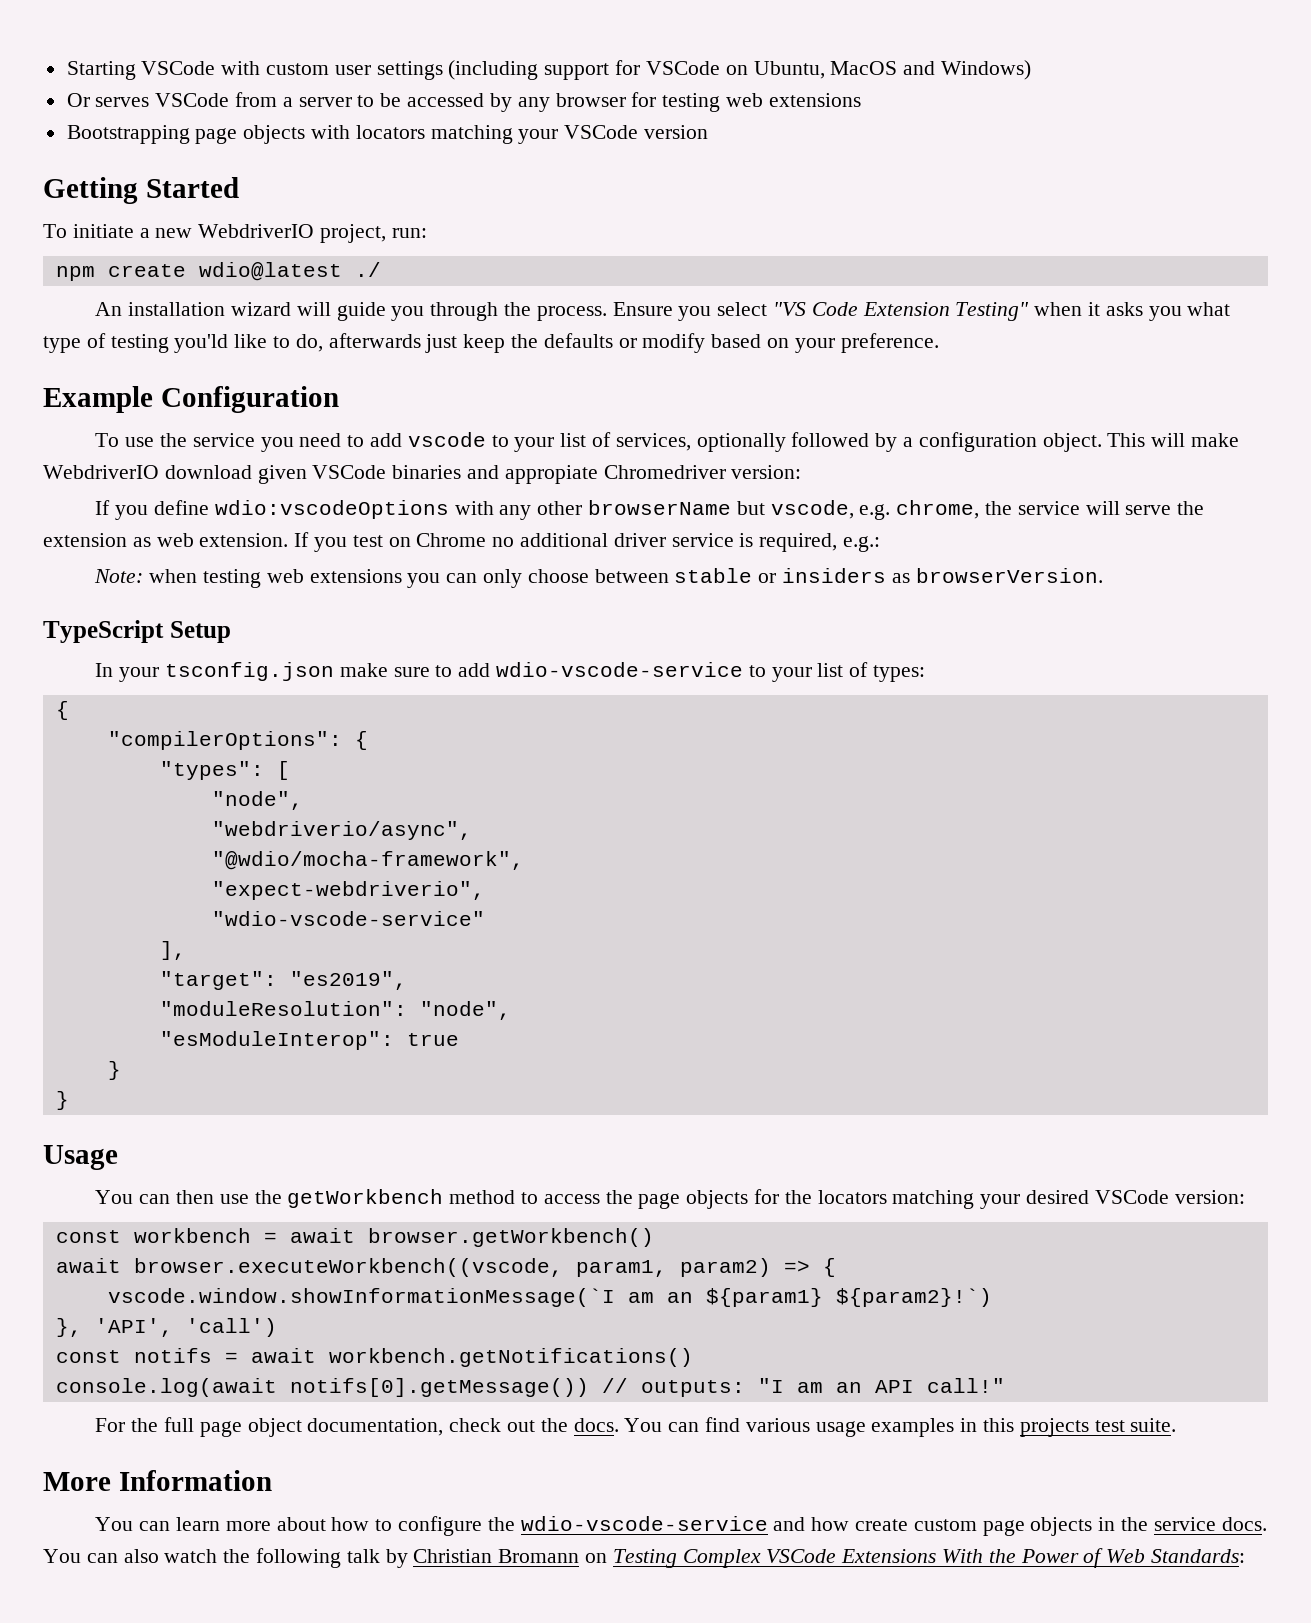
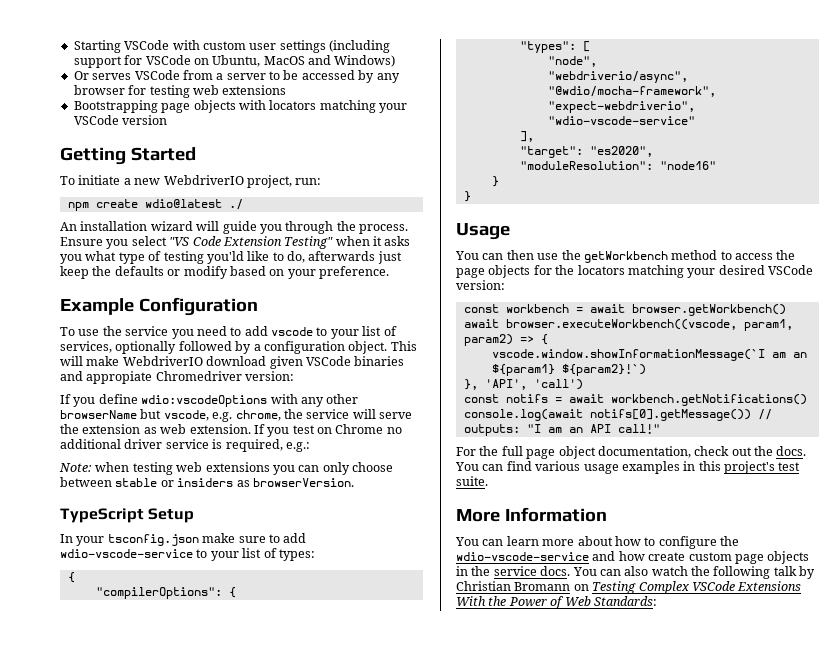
[289,971,407,990] "es2019", -> [589,146,653,157] "es2020",
[419,1001,511,1020] [159,1031,459,1050] "node", // "esModuleInterop": true -> [659,161,716,170] "node16"
[1019,1418,1089,1437] projects -> [724,461,775,474] project's

